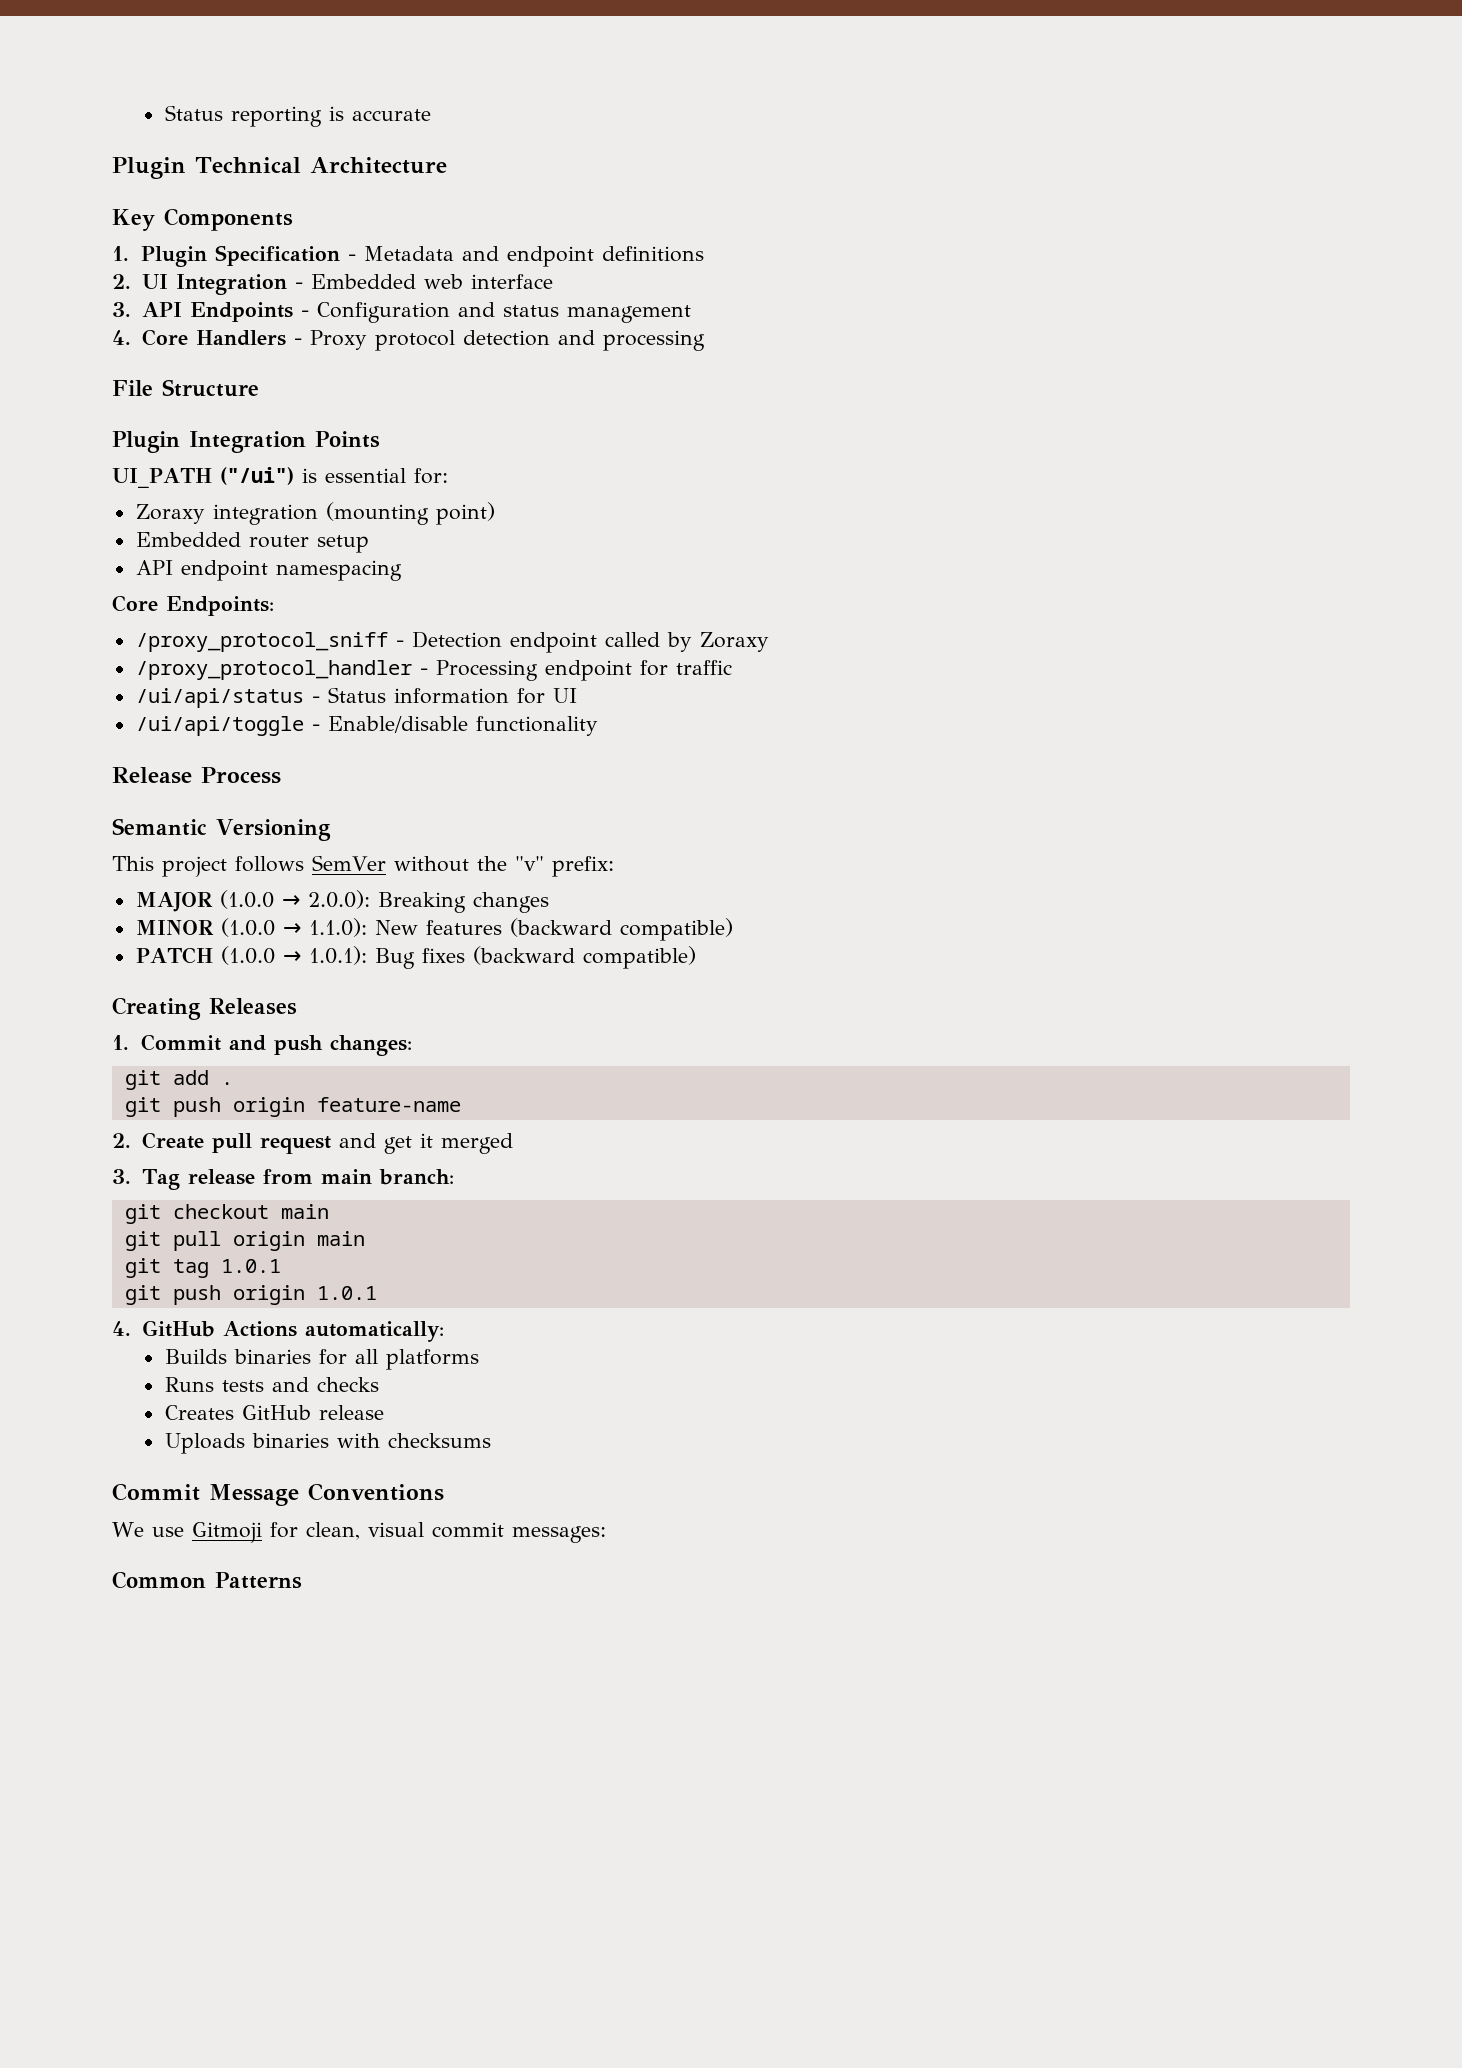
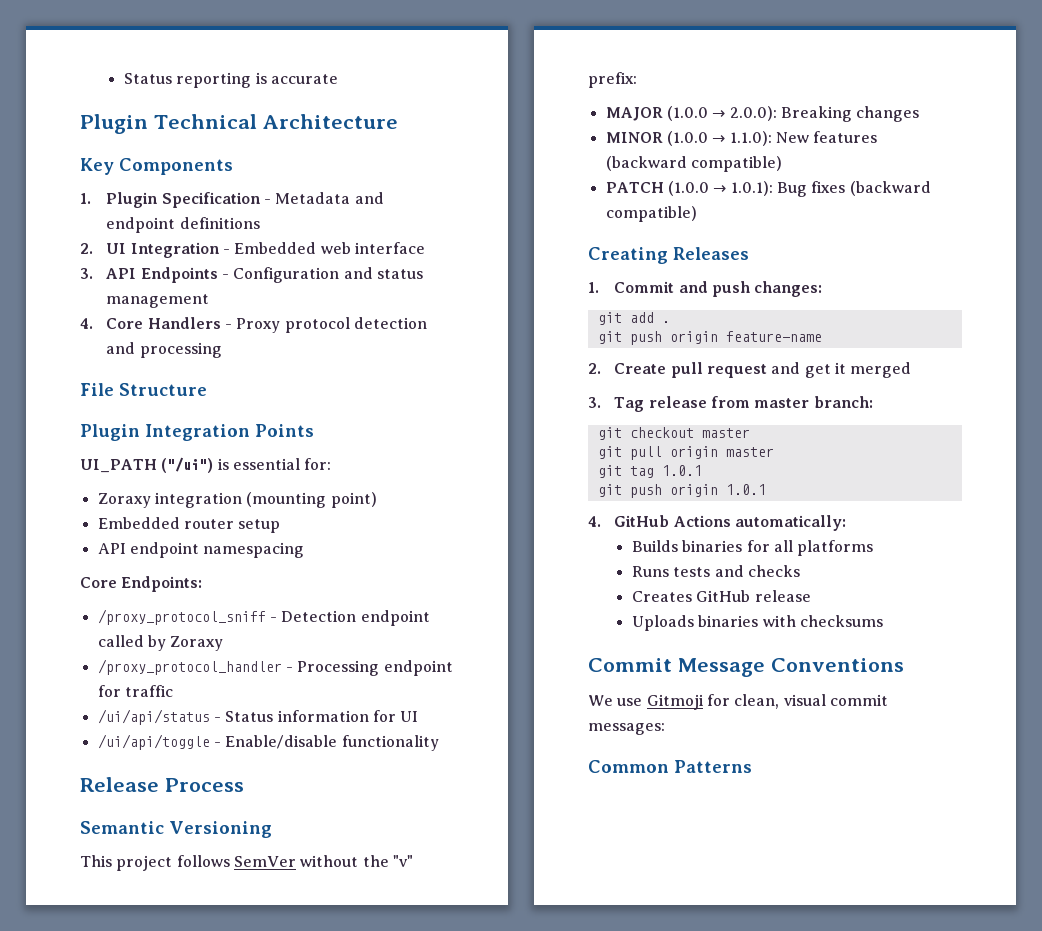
[320,1169,372,1184] main -> [754,398,810,408] master
[280,1204,329,1219] main -> [701,428,750,438] master
[316,1231,365,1246] main -> [725,447,774,457] master

